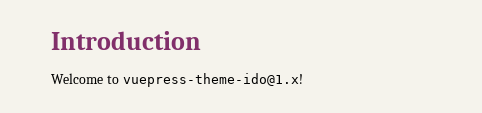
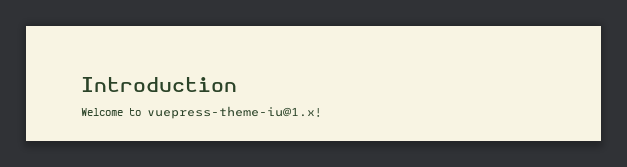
[122,73,303,87] vuepress-theme-ido@1.x! -> [147,106,321,119] vuepress-theme-iu@1.x!

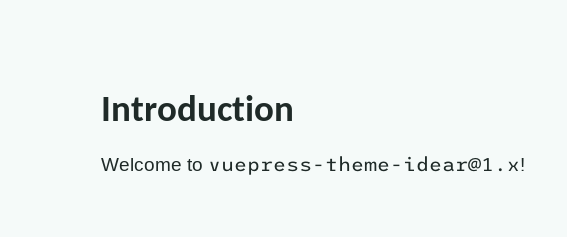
[147,106,321,119] vuepress-theme-iu@1.x! -> [208,156,526,175] vuepress-theme-idear@1.x!

